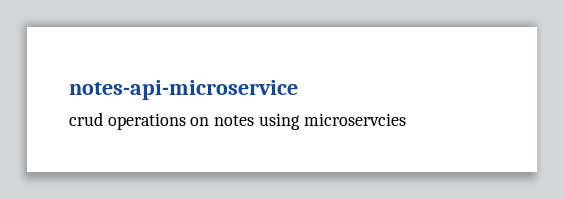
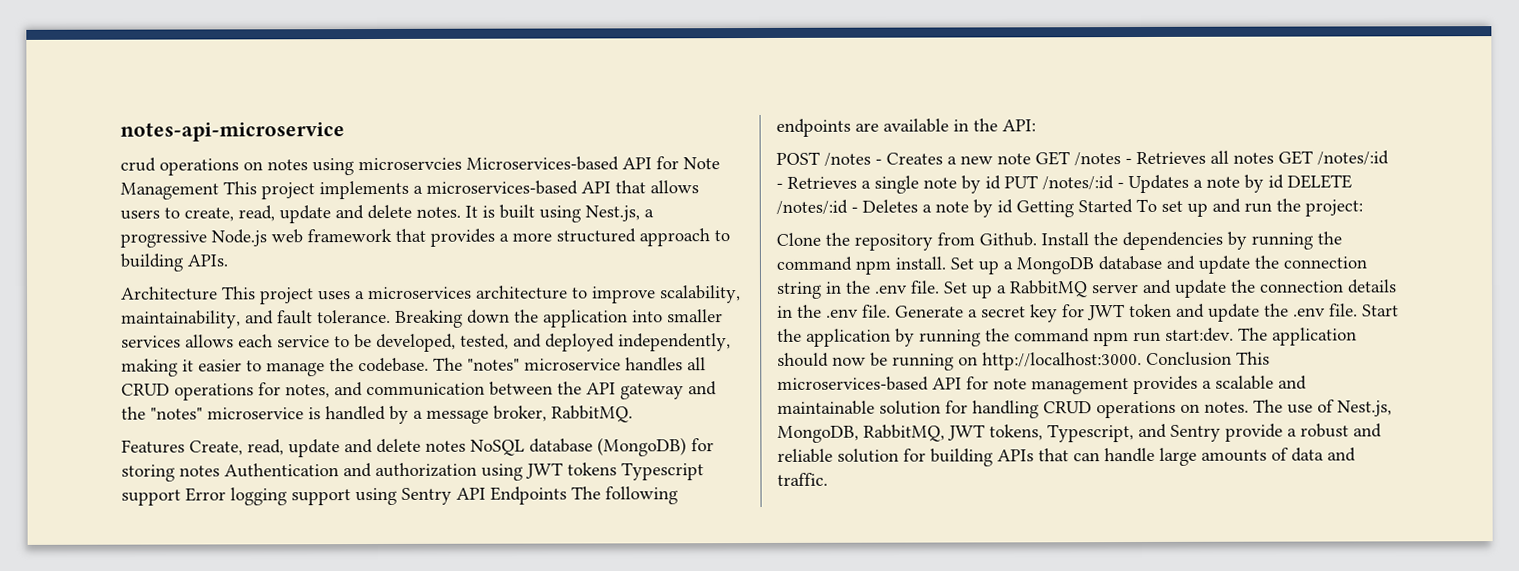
(406, 119) none -> [466,156,720,171] [120,180,699,200] [120,204,654,224] [120,228,730,248] [120,253,228,272] [121,285,741,305] [121,309,723,329] [121,333,731,353] [121,357,706,377] [121,381,717,401] [121,405,633,424] [121,437,714,458] [121,462,704,482] [121,486,678,506] [776,118,1036,137] [776,150,1389,167] [776,174,1352,194] [776,198,1363,218] [776,231,1342,251] [776,255,1367,275] [776,279,1397,299] [777,303,1399,323] [777,327,1357,347] [777,351,1270,371] [777,375,1307,395] [777,399,1392,419] [777,423,1382,443] [777,447,1356,467] [777,472,828,486] Microservices-based API for Note Management This project implements a microservices-based API that allows users to create, read, update and delete notes. It is built using Nest.js, a progressive Node.js web framework that provides a more structured approach to building APIs. // Architecture This project uses a microservices architecture to improve scalability, maintainability, and fault tolerance. Breaking down the application into smaller services allows each service to be developed, tested, and deployed independently, making it easier to manage the codebase. The "notes" microservice handles all CRUD operations for notes, and communication between the API gateway and the "notes" microservice is handled by a message broker, RabbitMQ. // Features Create, read, update and delete notes NoSQL database (MongoDB) for storing notes Authentication and authorization using JWT tokens Typescript support Error logging support using Sentry API Endpoints The following endpoints are available in the API: // POST /notes - Creates a new note GET /notes - Retrieves all notes GET /notes/:id - Retrieves a single note by id PUT /notes/:id - Updates a note by id DELETE /notes/:id - Deletes a note by id Getting Started To set up and run the project: // Clone the repository from Github. Install the dependencies by running the command npm install. Set up a MongoDB database and update the connection string in the .env file. Set up a RabbitMQ server and update the connection details in the .env file. Generate a secret key for JWT token and update the .env file. Start the application by running the command npm run start:dev. The application should now be running on http://localhost:3000. Conclusion This microservices-based API for note management provides a scalable and maintainable solution for handling CRUD operations on notes. The use of Nest.js, MongoDB, RabbitMQ, JWT tokens, Typescript, and Sentry provide a robust and reliable solution for building APIs that can handle large amounts of data and traffic.

